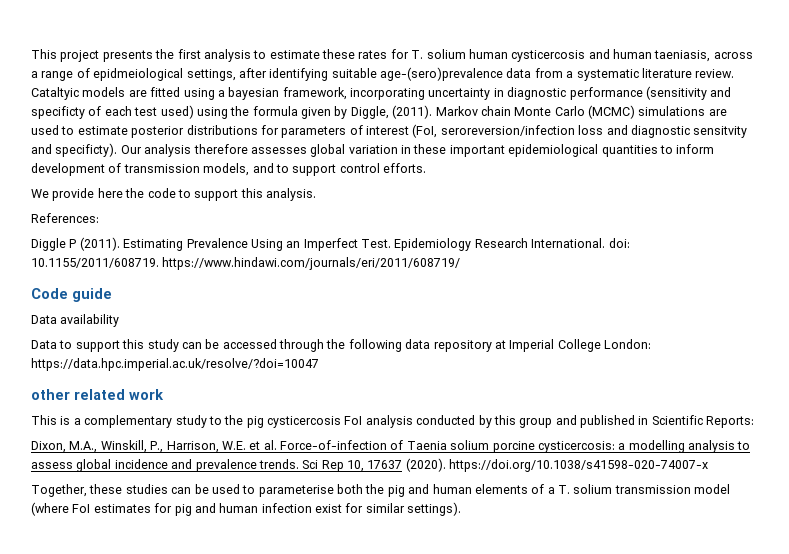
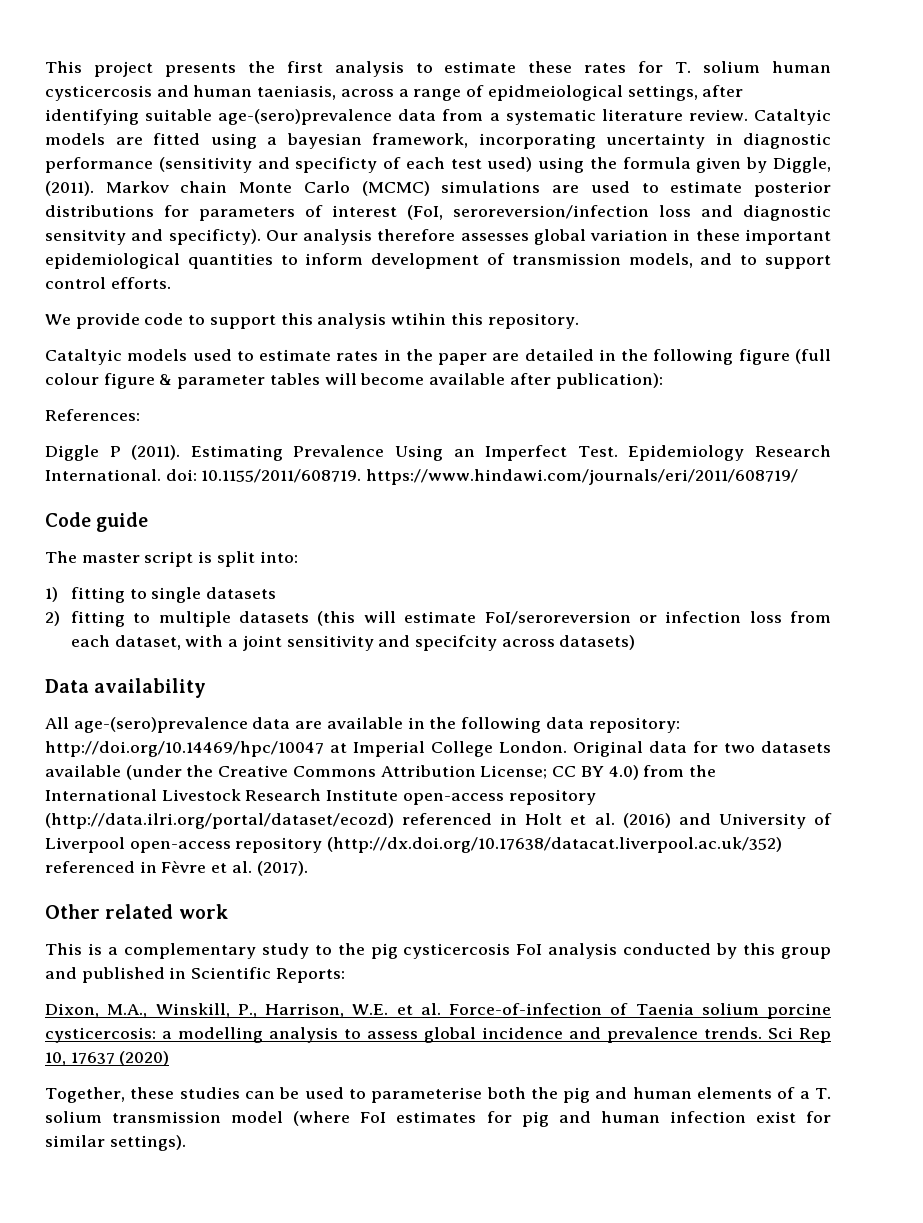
[97,188,145,198] here the -> (140, 321) none
[266,188,316,201] analysis. -> [317,313,579,329] [45,349,831,365] [45,373,663,389] analysis wtihin this repository. // Cataltyic models used to estimate rates in the paper are detailed in the following figure (full colour figure & parameter tables will become available after publication):
[31,314,120,327] [31,339,324,352] Data availability // Data to support this study can be accessed through -> [45,551,298,567] [45,587,277,603] [45,611,832,627] [70,635,636,651] [45,678,207,698] [45,717,425,733] The master script is split into: // 1) fitting to single datasets // 2) fitting to multiple datasets (this will estimate FoI/seroreversion or infection loss from each dataset, with a joint sensitivity and specifcity across datasets) // Data availability // All age-(sero)prevalence data are available in
[433,340,492,352] repository -> [588,717,680,733] [45,741,324,757] repository: http://doi.org/10.14469/hpc/10047
[604,339,651,349] [31,358,319,371] [31,389,70,400] London: https://data.hpc.imperial.ac.uk/resolve/?doi=10047 // other -> [498,741,831,757] [45,765,716,780] [45,789,596,805] [45,813,832,829] [45,837,783,853] [45,861,308,876] [45,904,100,919] London. Original data for two datasets available (under the Creative Commons Attribution License; CC BY 4.0) from the International Livestock Research Institute open-access repository (http://data.ilri.org/portal/dataset/ecozd) referenced in Holt et al. (2016) and University of Liverpool open-access repository (http://dx.doi.org/10.17638/datacat.liverpool.ac.uk/352) referenced in Fèvre et al. (2017). // Other
[405,458,709,472] (2020). https://doi.org/10.1038/s41598-020-74007-x -> [119,1051,170,1066] (2020)

